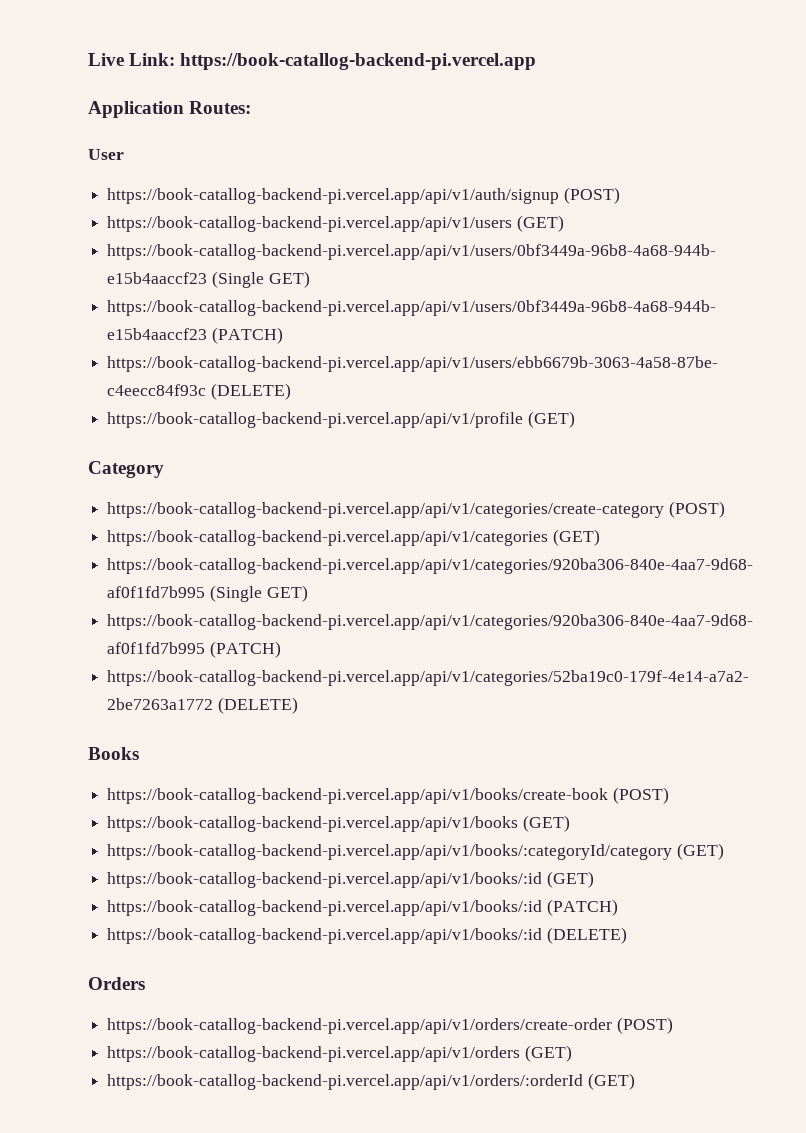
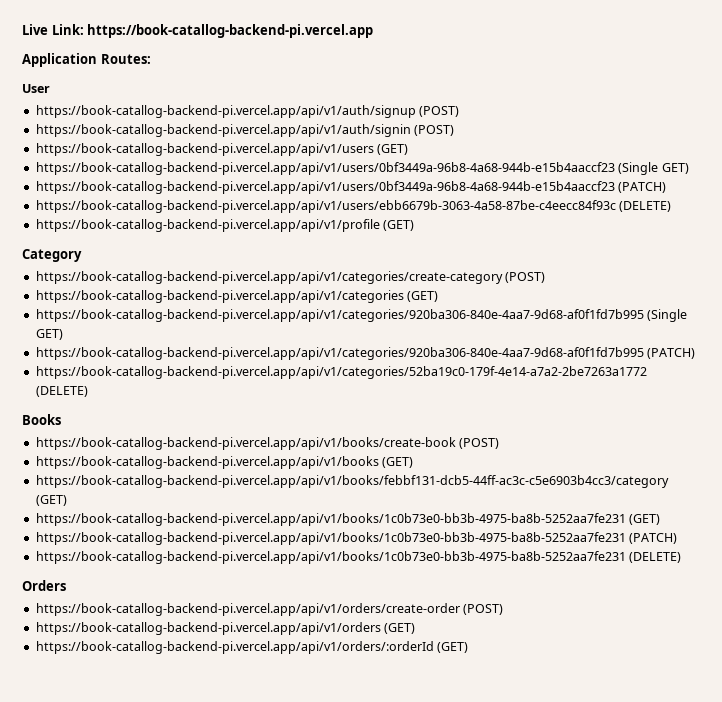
(620, 195) none -> [35,124,455,137] // https://book-catallog-backend-pi.vercel.app/api/v1/auth/signin (POST)
[107,843,724,860] [107,871,594,888] [107,899,618,916] [107,928,543,944] https://book-catallog-backend-pi.vercel.app/api/v1/books/:categoryId/category (GET) // https://book-catallog-backend-pi.vercel.app/api/v1/books/:id (GET) // https://book-catallog-backend-pi.vercel.app/api/v1/books/:id (PATCH) // https://book-catallog-backend-pi.vercel.app/api/v1/books/:id -> [35,475,669,488] [35,495,67,506] [35,513,661,526] [35,532,678,545] [35,551,626,564] https://book-catallog-backend-pi.vercel.app/api/v1/books/febbf131-dcb5-44ff-ac3c-c5e6903b4cc3/category (GET) // https://book-catallog-backend-pi.vercel.app/api/v1/books/1c0b73e0-bb3b-4975-ba8b-5252aa7fe231 (GET) // https://book-catallog-backend-pi.vercel.app/api/v1/books/1c0b73e0-bb3b-4975-ba8b-5252aa7fe231 (PATCH) // https://book-catallog-backend-pi.vercel.app/api/v1/books/1c0b73e0-bb3b-4975-ba8b-5252aa7fe231

